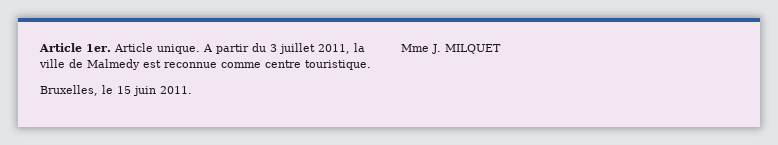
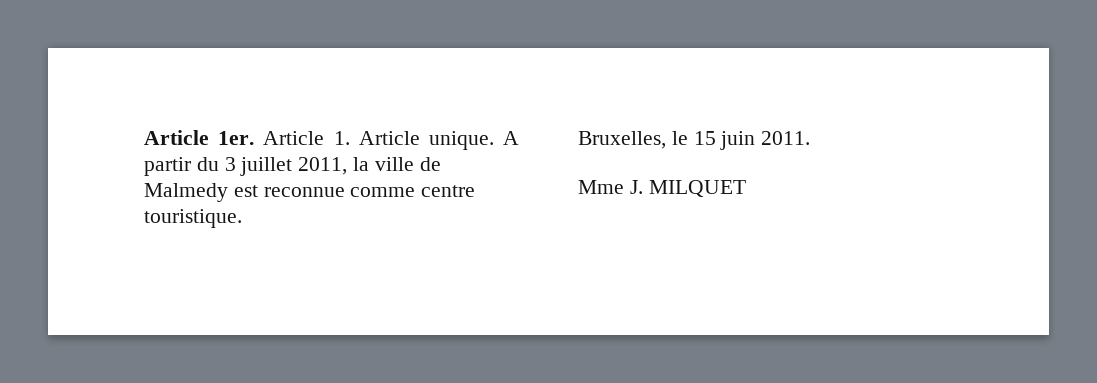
(153, 47) none -> [333,131,420,145] 1. Article

